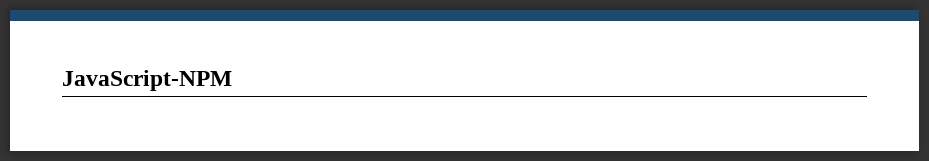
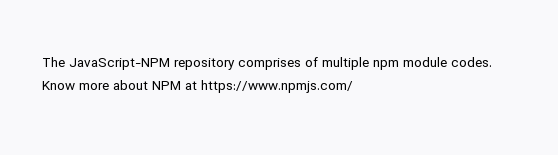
[62,70,232,91] JavaScript-NPM -> [42,57,492,70] [42,80,353,93] The JavaScript-NPM repository comprises of multiple npm module codes. // Know more about NPM at https://www.npmjs.com/

